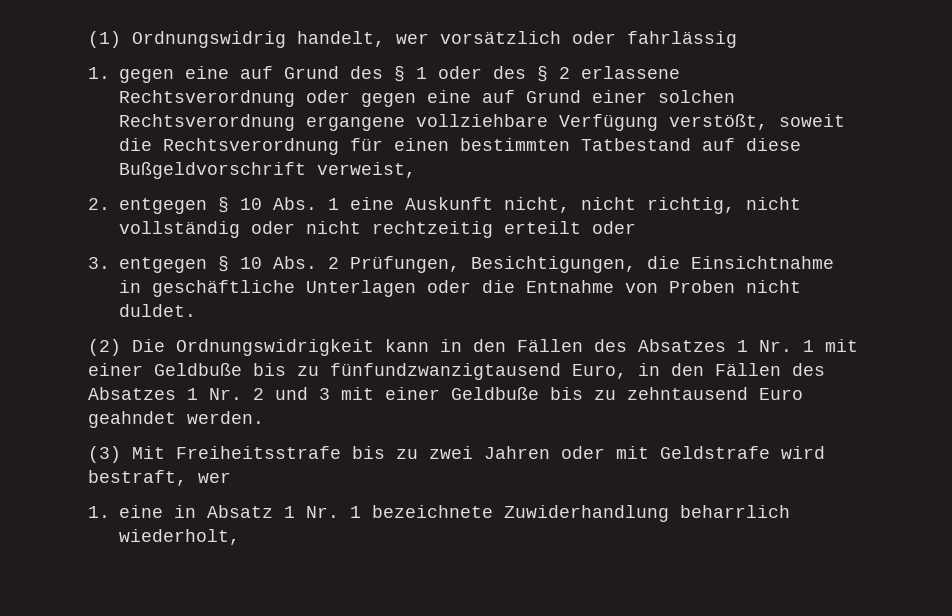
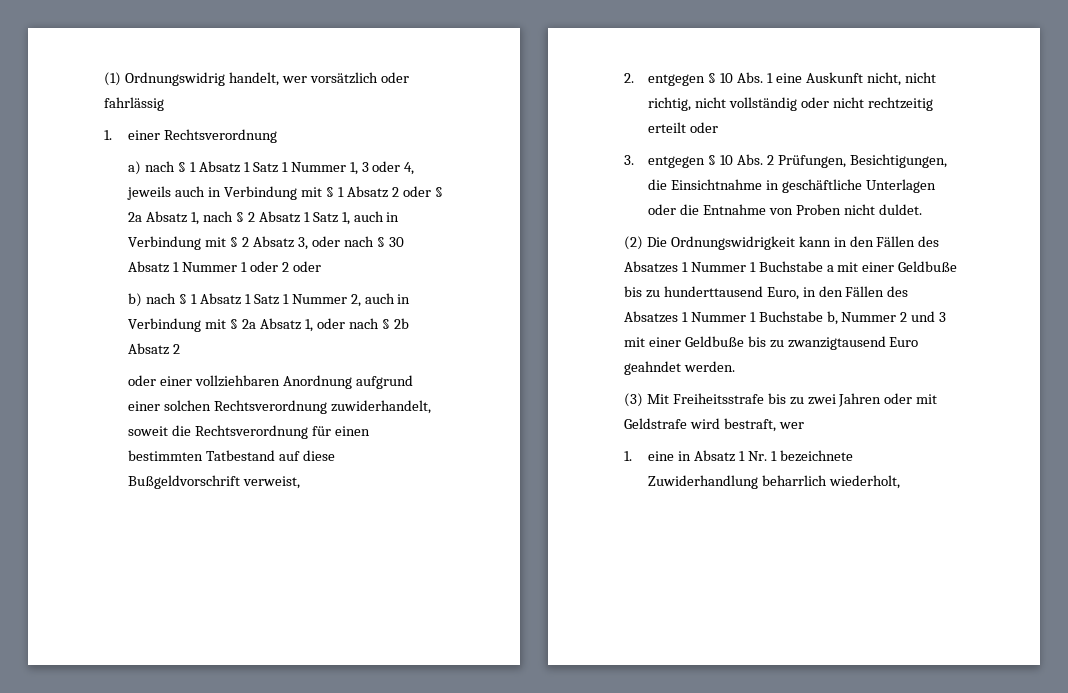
[119,66,680,83] [119,90,735,107] [119,114,768,131] gegen eine auf Grund des § 1 oder des § 2 erlassene Rechtsverordnung oder gegen eine auf Grund einer solchen Rechtsverordnung ergangene vollziehbare Verfügung verstößt, -> [128,129,278,143] [128,161,415,175] [127,186,443,200] [128,211,400,225] [128,236,404,250] [128,261,321,273] [128,293,411,307] [128,318,409,332] [128,343,181,355] [128,375,414,389] [128,400,432,414] einer Rechtsverordnung // a) nach § 1 Absatz 1 Satz 1 Nummer 1, 3 oder 4, jeweils auch in Verbindung mit § 1 Absatz 2 oder § 2a Absatz 1, nach § 2 Absatz 1 Satz 1, auch in Verbindung mit § 2 Absatz 3, oder nach § 30 Absatz 1 Nummer 1 oder 2 oder // b) nach § 1 Absatz 1 Satz 1 Nummer 2, auch in Verbindung mit § 2a Absatz 1, oder nach § 2b Absatz 2 // oder einer vollziehbaren Anordnung aufgrund einer solchen Rechtsverordnung zuwiderhandelt,
[759,339,858,352] [88,363,561,380] Nr. 1 mit einer Geldbuße bis zu fünfundzwanzigtausend -> [690,261,958,272] [624,286,763,298] Nummer 1 Buchstabe a mit einer Geldbuße bis zu hunderttausend
[209,388,242,400] Nr. -> [690,311,897,325] Nummer 1 Buchstabe b, Nummer
[627,387,748,400] zehntausend -> [787,336,886,350] zwanzigtausend

